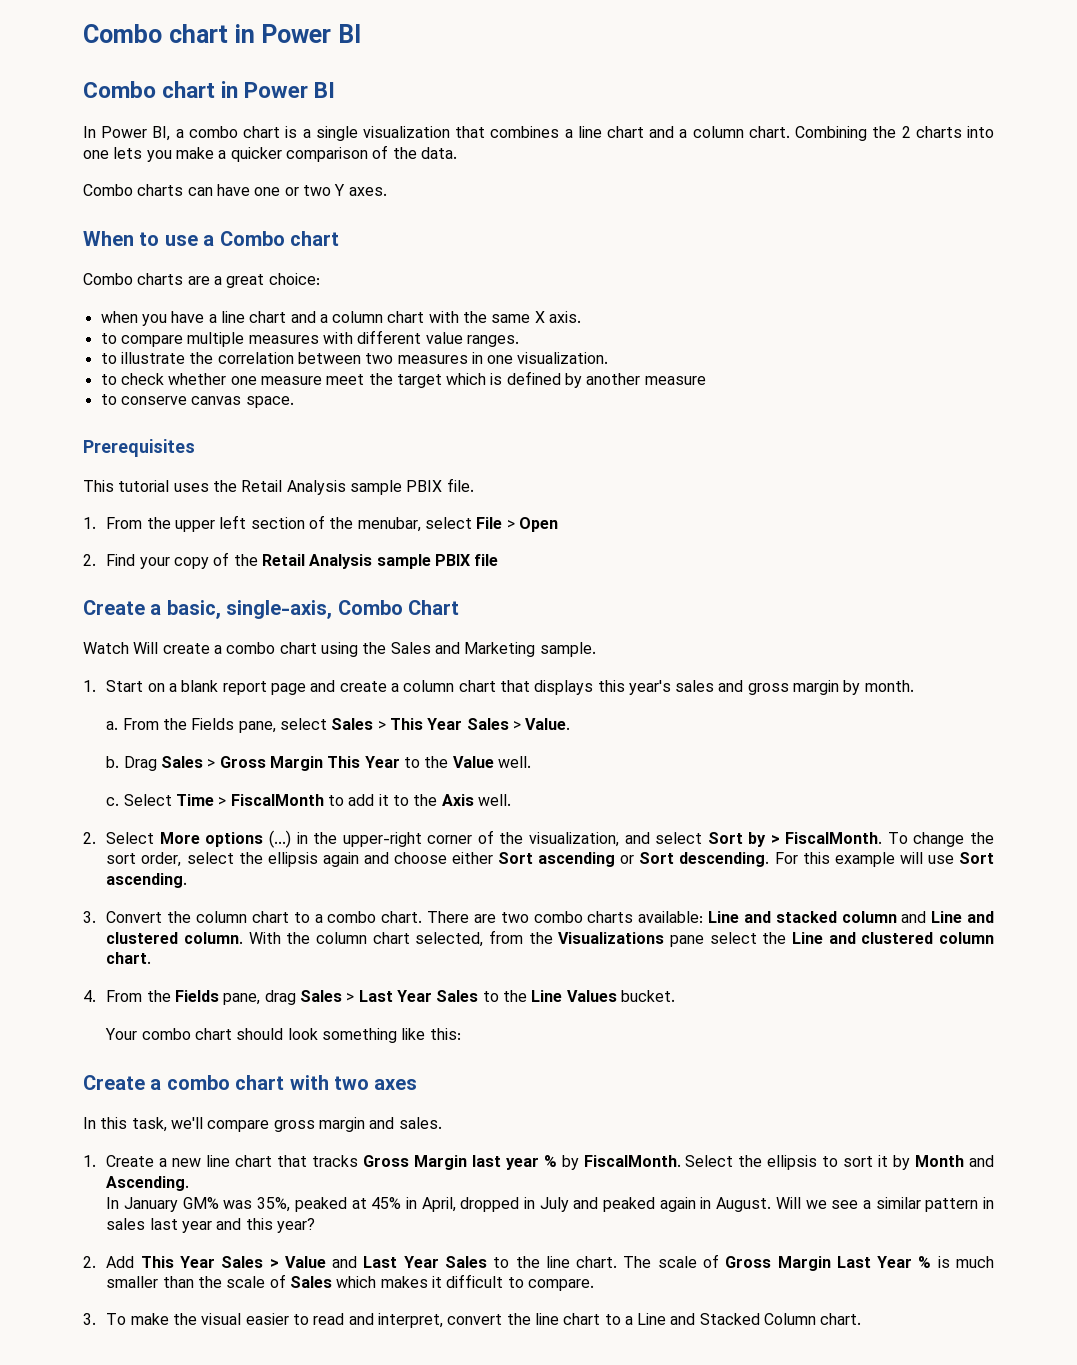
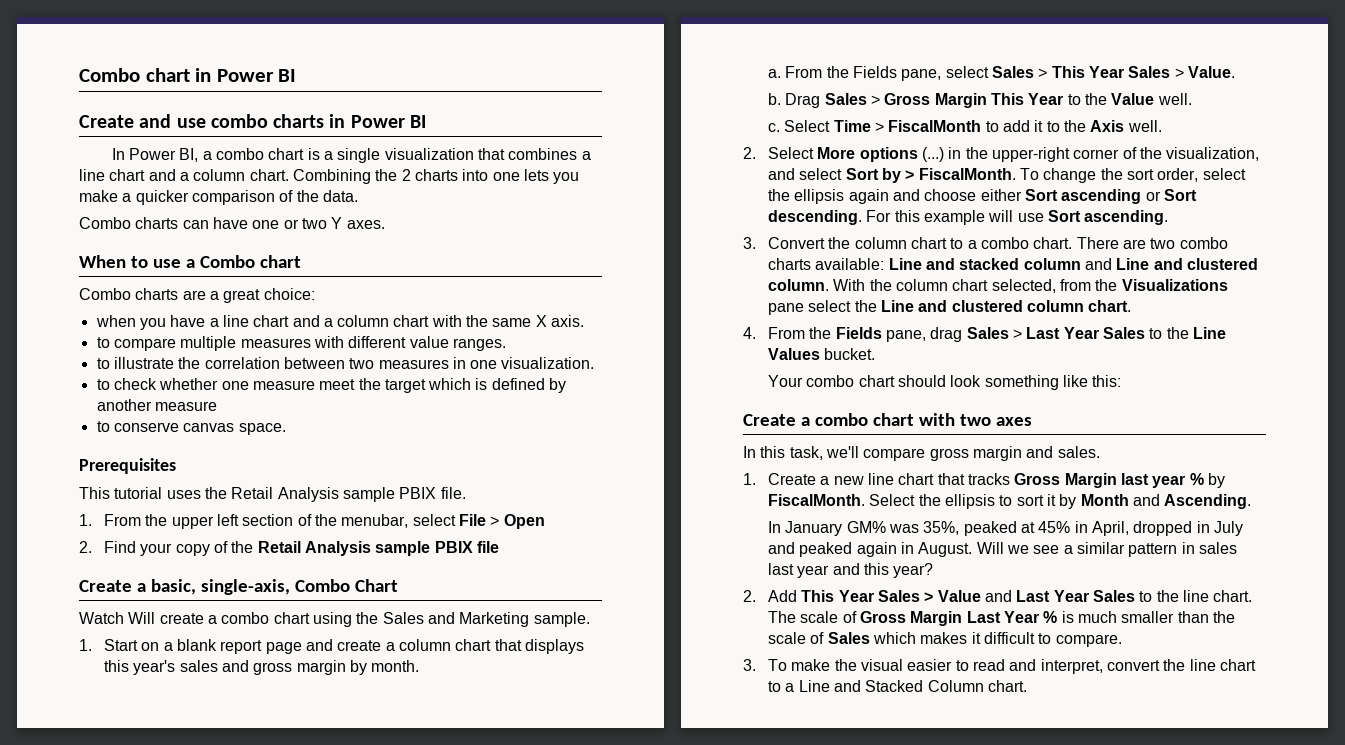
[83,24,361,43] [83,81,216,98] Combo chart in Power BI // Combo chart -> [79,68,297,82] [79,114,325,128] Combo chart in Power BI // Create and use combo charts

